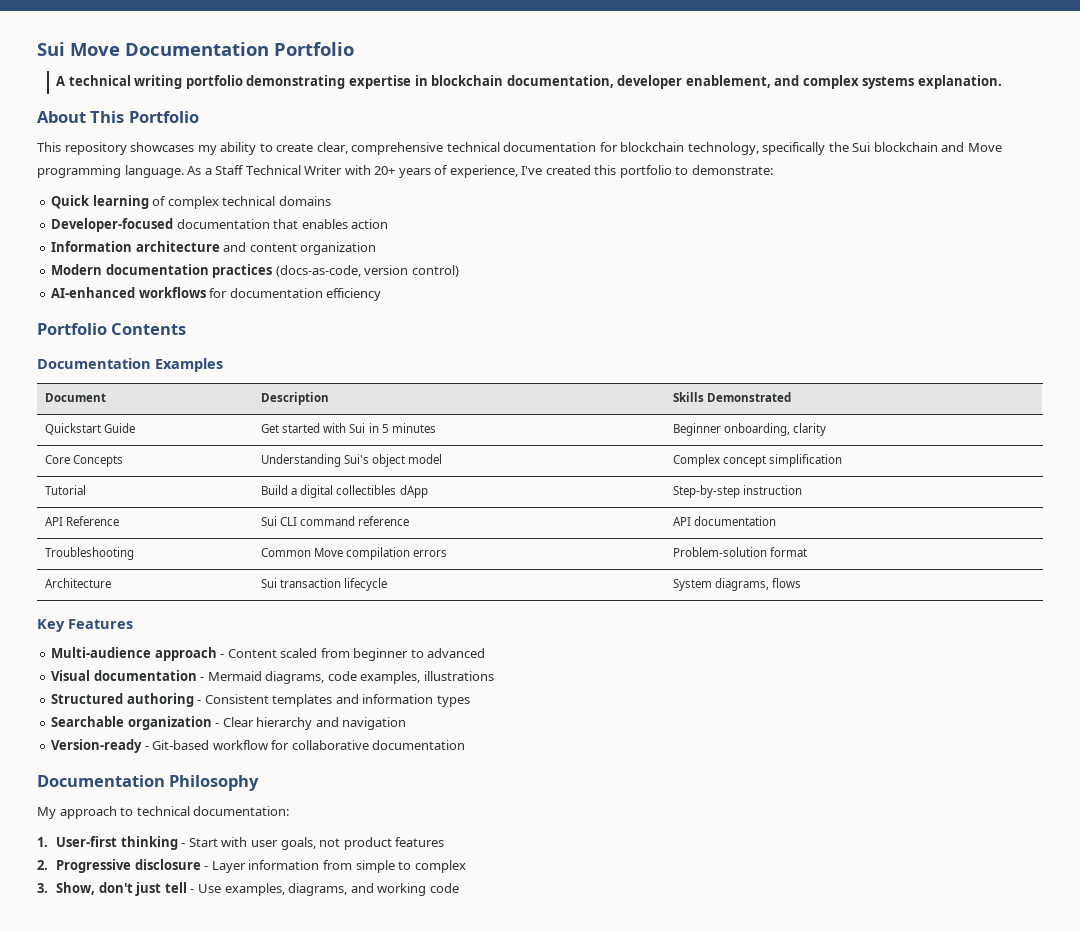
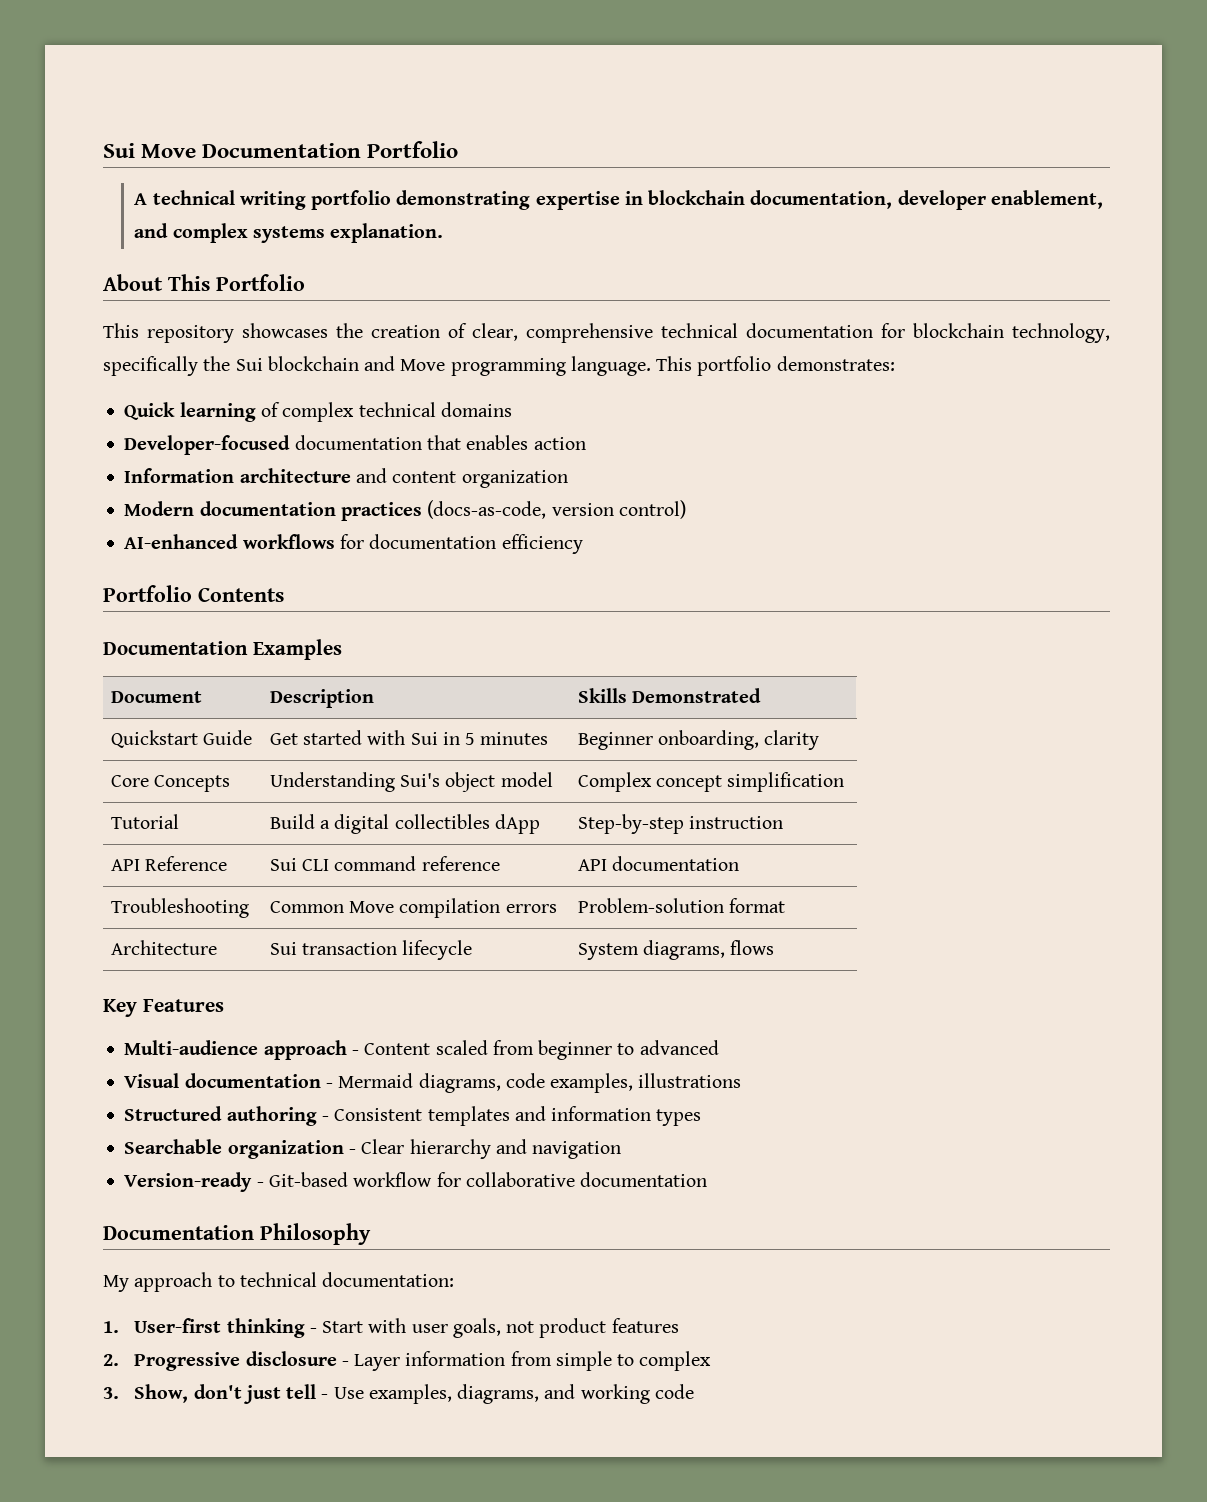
[197,142,314,155] my ability to create -> [336,323,467,338] the creation of
[187,165,773,178] As a Staff Technical Writer with 20+ years of experience, I've created this portfolio to demonstrate: -> [656,356,895,376] This portfolio demonstrates:

